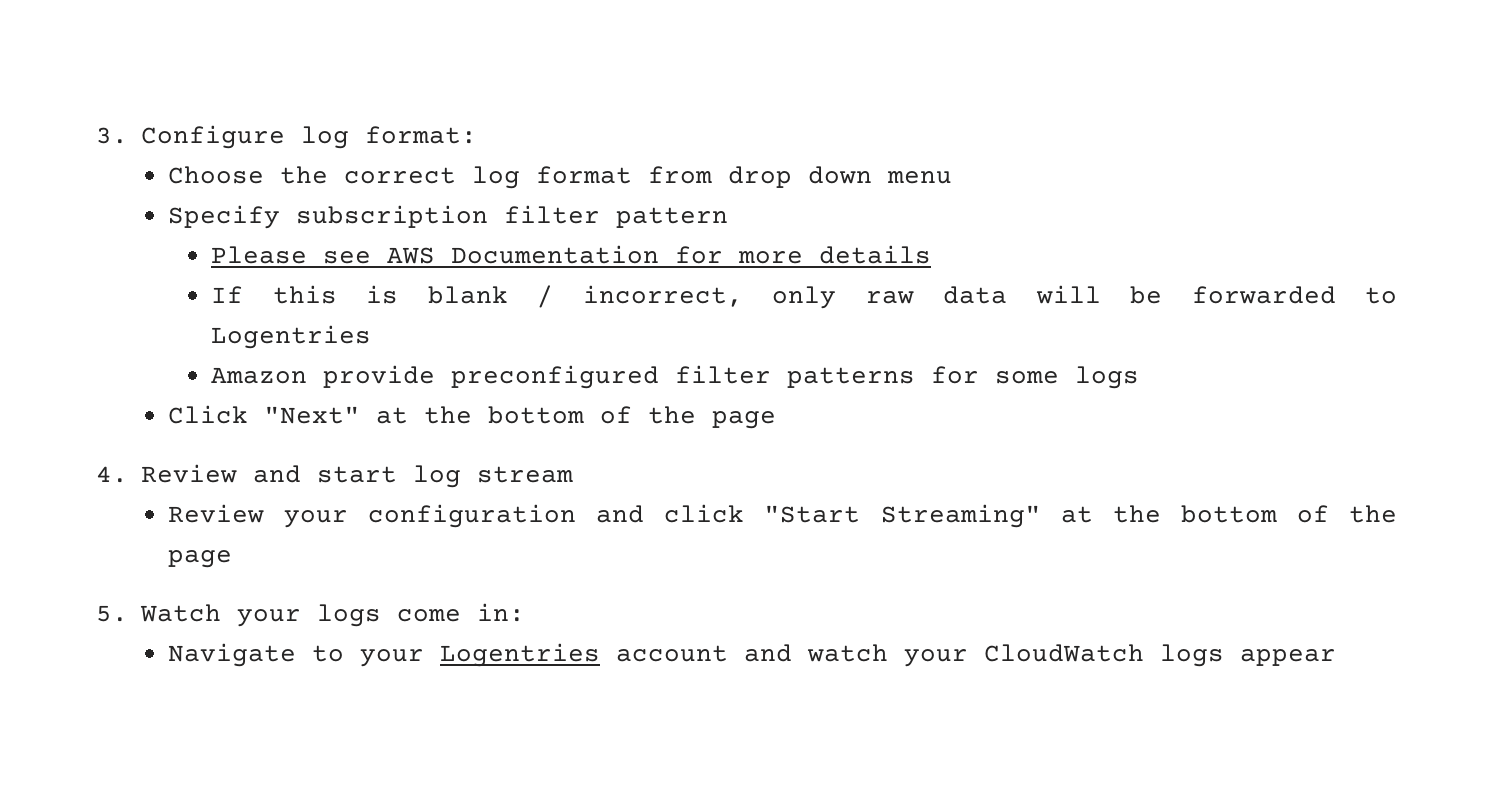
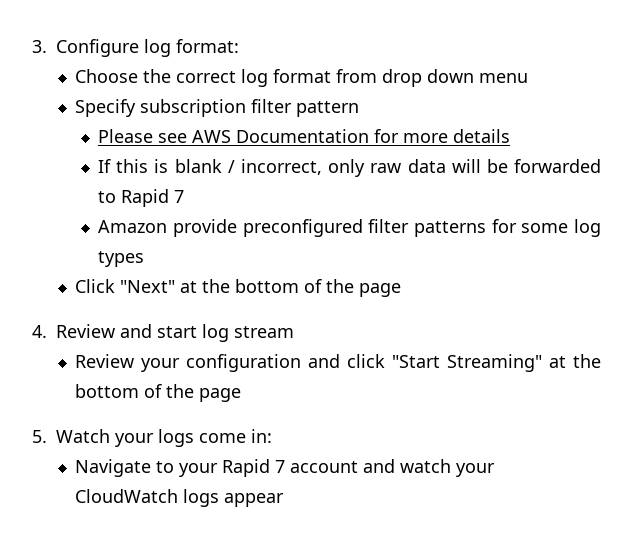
[211,325,372,349] Logentries -> [121,189,185,207] Rapid 7
[1075,366,1140,389] logs -> [573,219,601,237] [98,251,145,267] log types
[440,643,601,667] Logentries -> [221,459,285,477] Rapid 7

